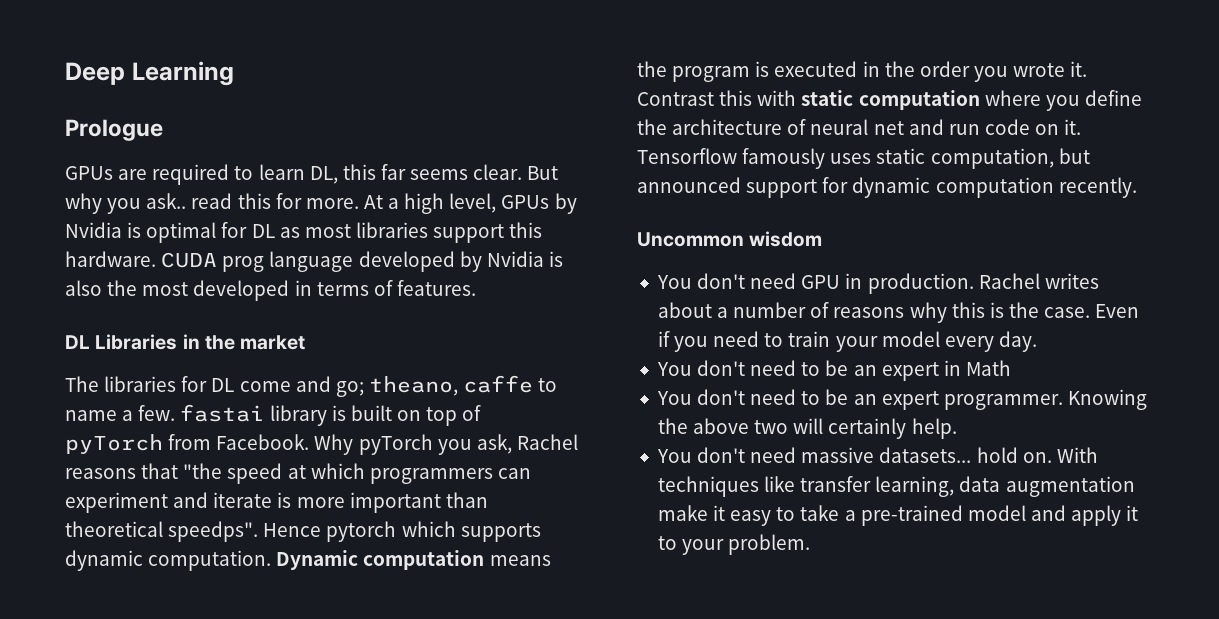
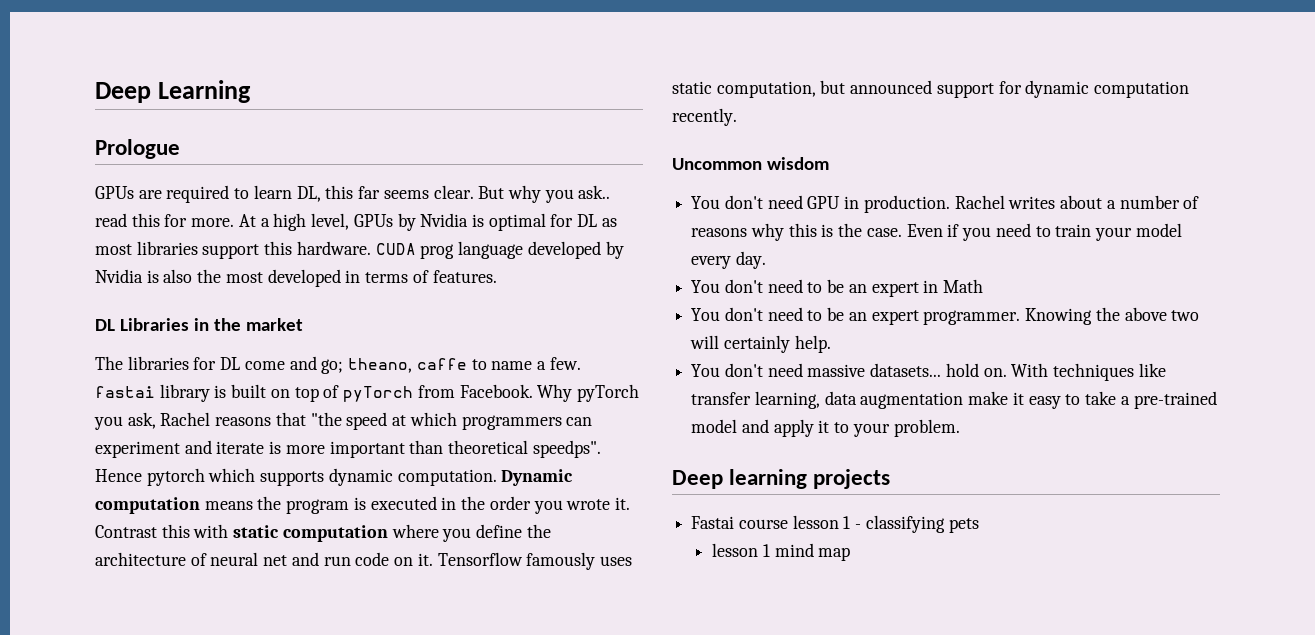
(811, 544) none -> [672,469,891,489] [691,515,979,533] [712,543,851,561] // Deep learning projects // Fastai course lesson 1 - classifying pets // lesson 1 mind map

